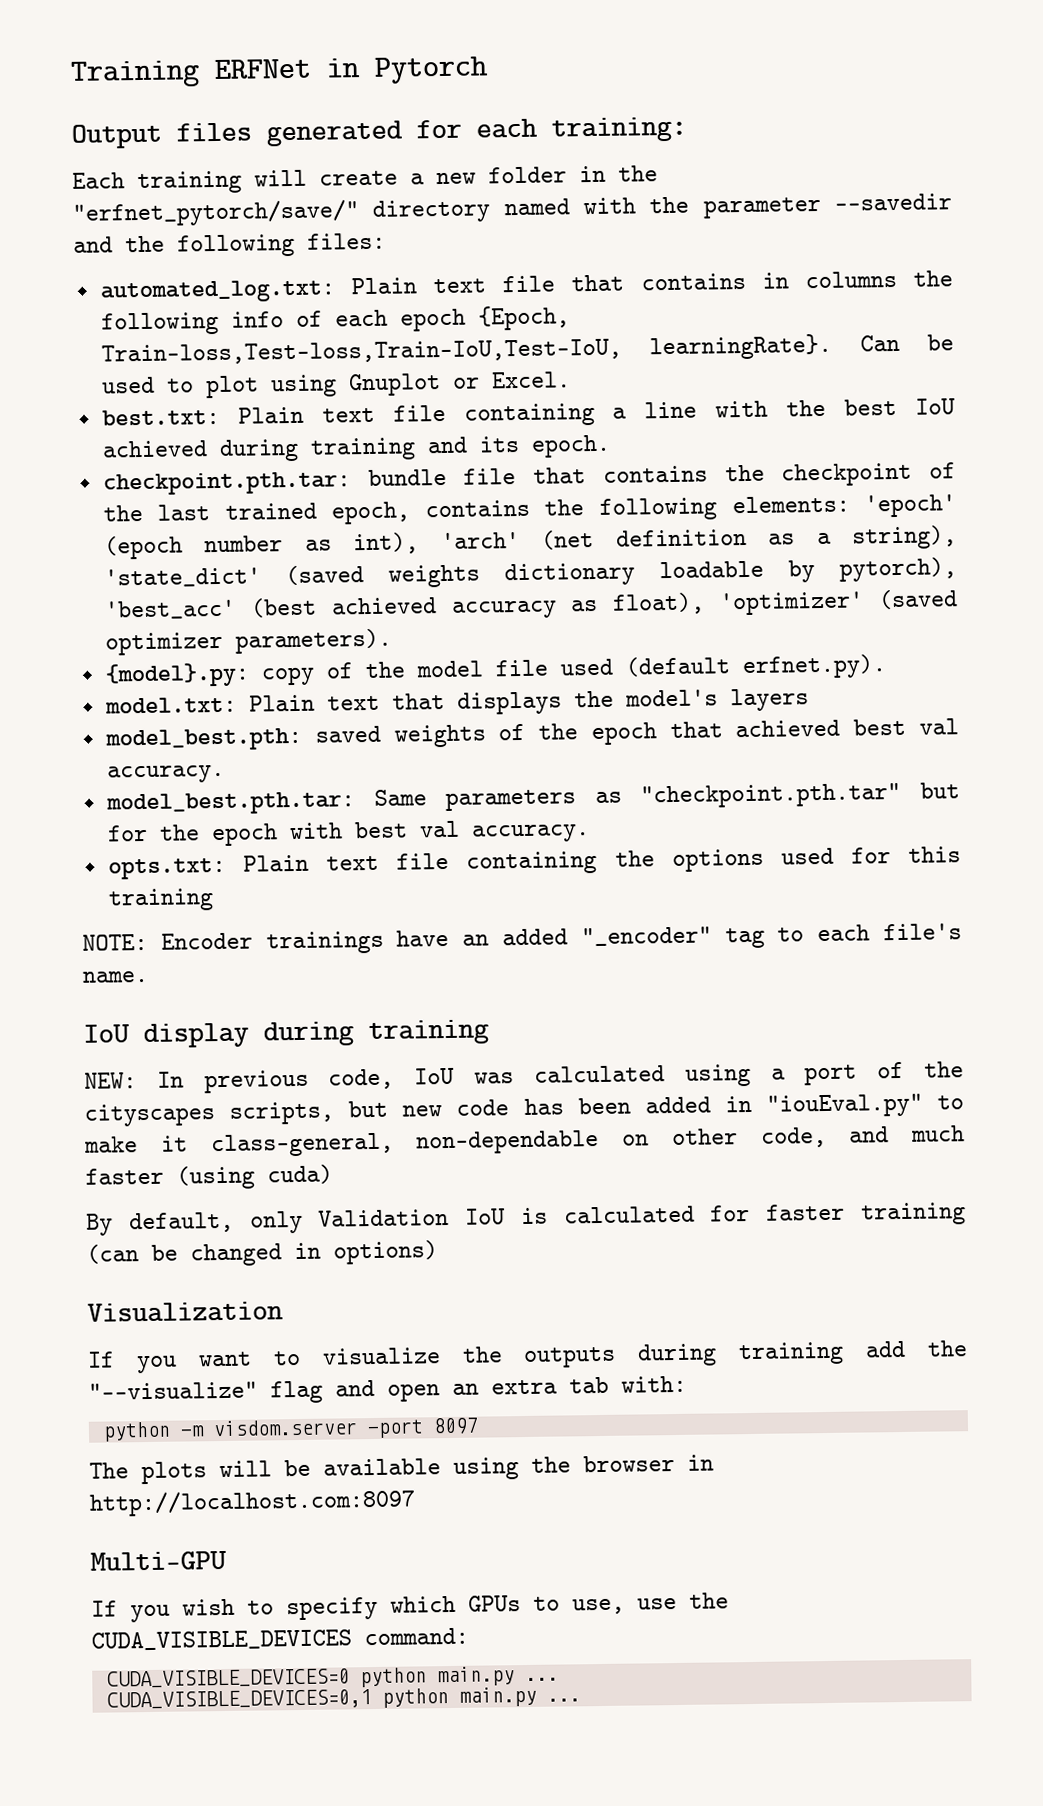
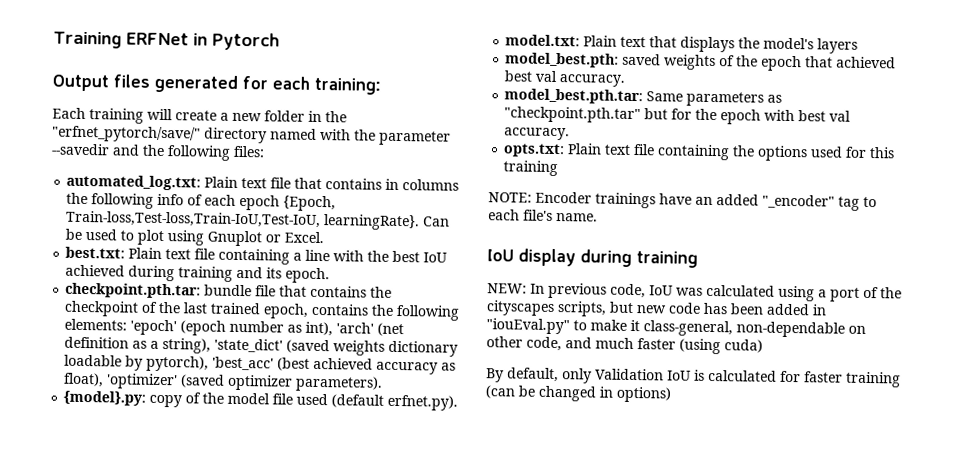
[87,1301,284,1323] [87,1340,968,1374] [88,1375,687,1404] [102,1417,479,1442] [89,1454,714,1485] [89,1488,416,1517] [90,1550,227,1571] [91,1592,729,1623] [91,1627,469,1651] [106,1666,559,1689] [106,1686,581,1711] // Visualization // If you want to visualize the outputs during training add the "--visualize" flag and open an extra tab with: // python -m visdom.server -port 8097 // The plots will be available using the browser in http://localhost.com:8097 // Multi-GPU // If you wish to specify which GPUs to use, use the CUDA_VISIBLE_DEVICES command: // CUDA_VISIBLE_DEVICES=0 python main.py ... // CUDA_VISIBLE_DEVICES=0,1 python main.py ... -> (671, 394) none

